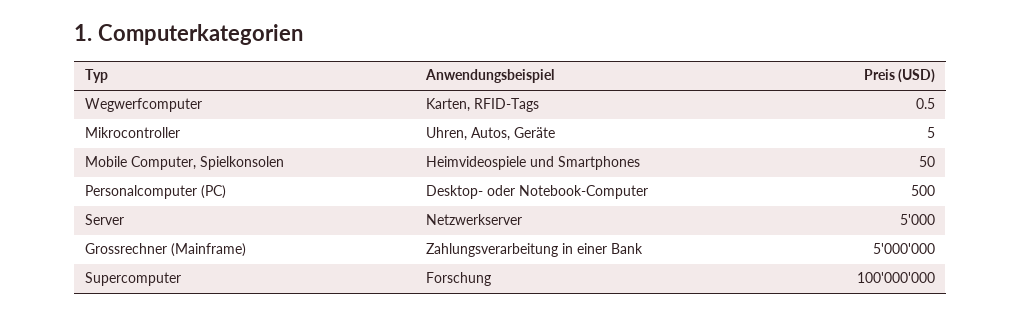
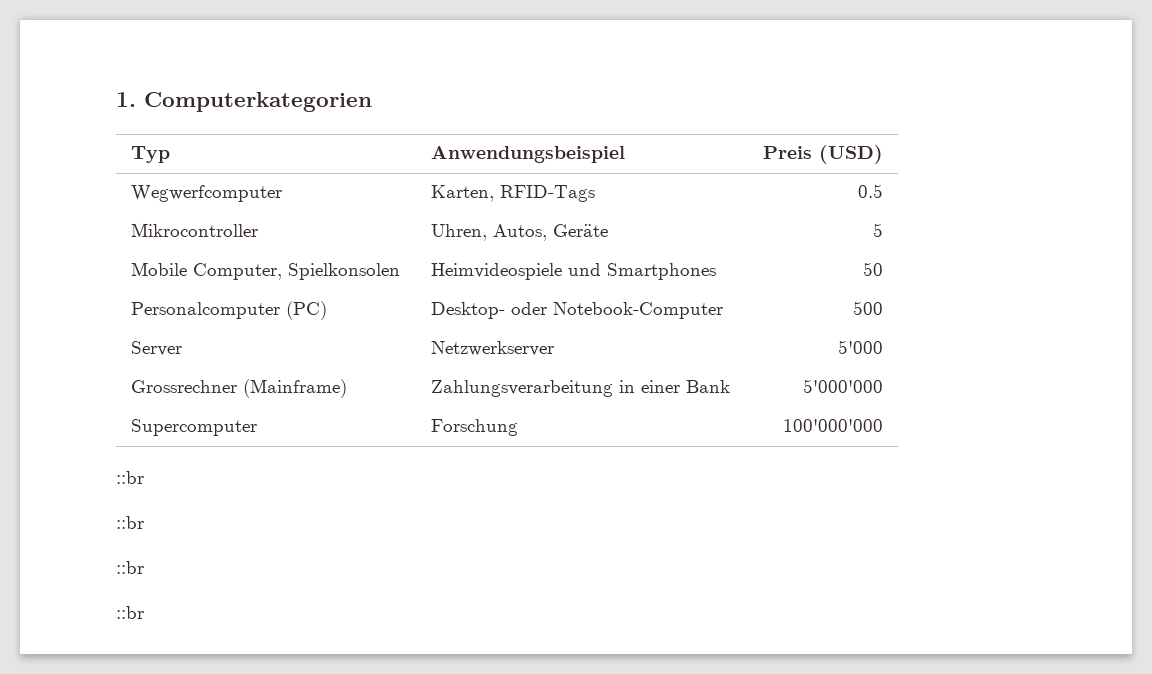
(936, 277) none -> [116,471,144,484] [116,516,144,529] [116,561,144,574] [116,606,144,619] // ::br // ::br // ::br // ::br

